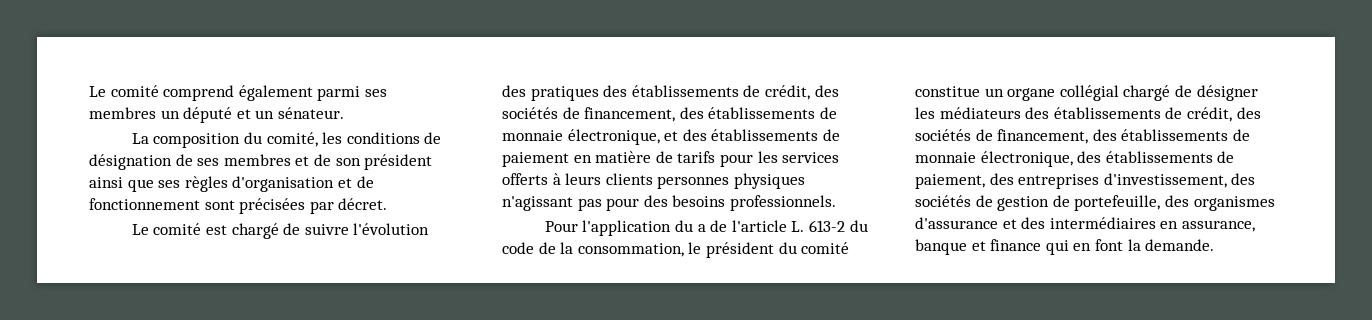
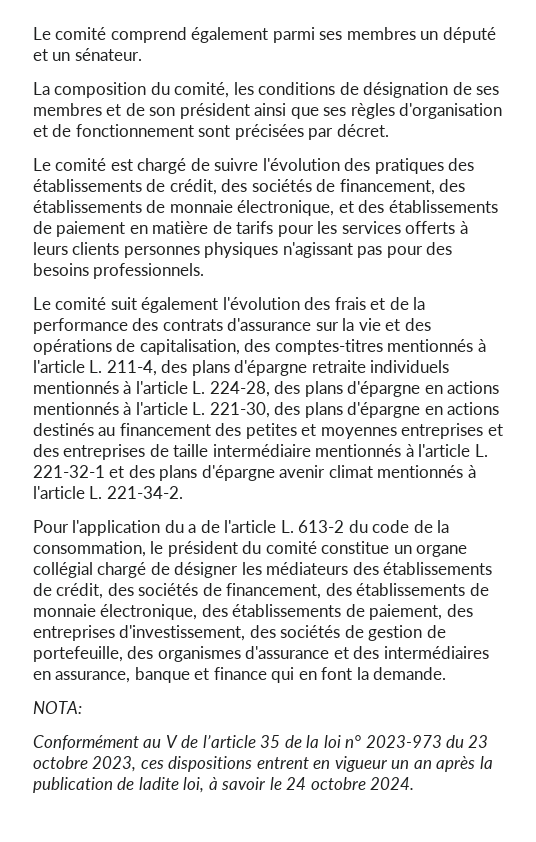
(836, 203) none -> [33,297,426,313] [33,318,431,334] [33,339,486,355] [33,360,450,376] [33,381,500,397] [33,402,500,418] [33,423,503,439] [33,444,488,460] [33,465,476,481] [33,486,183,499] // Le comité suit également l'évolution des frais et de la performance des contrats d'assurance sur la vie et des opérations de capitalisation, des comptes-titres mentionnés à l'article L. 211-4, des plans d'épargne retraite individuels mentionnés à l'article L. 224-28, des plans d'épargne en actions mentionnés à l'article L. 221-30, des plans d'épargne en actions destinés au financement des petites et moyennes entreprises et des entreprises de taille intermédiaire mentionnés à l'article L. 221-32-1 et des plans d'épargne avenir climat mentionnés à l'article L. 221-34-2.
(1215, 245) none -> [33,701,82,714] [33,735,489,750] [33,756,493,772] [33,777,415,793] // NOTA: // Conformément au V de l’article 35 de la loi n° 2023-973 du 23 octobre 2023, ces dispositions entrent en vigueur un an après la publication de ladite loi, à savoir le 24 octobre 2024.

